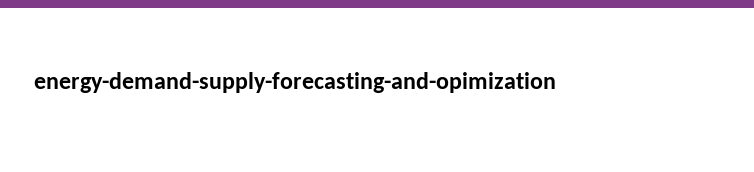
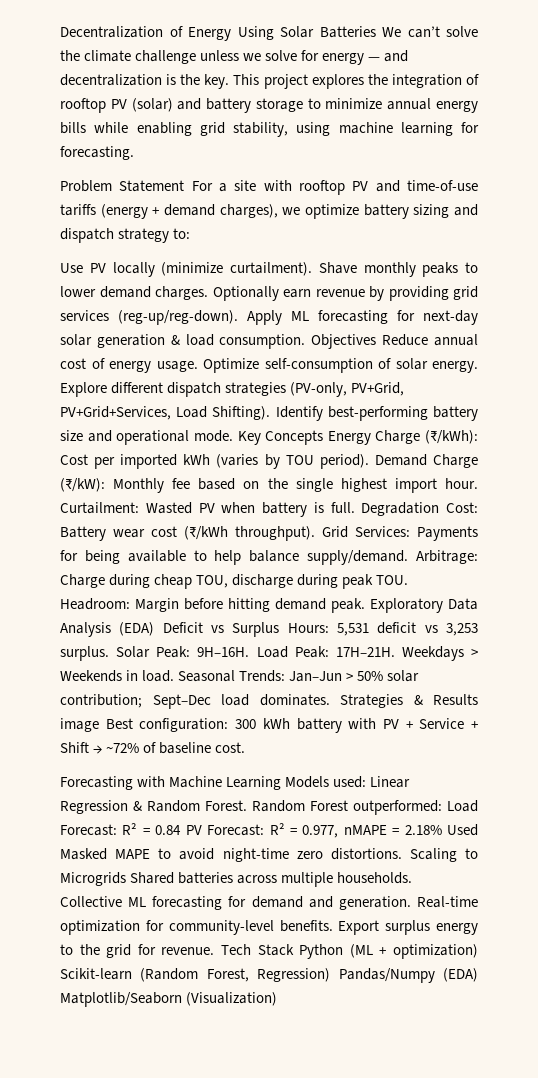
[34,72,556,93] energy-demand-supply-forecasting-and-opimization -> [60,26,478,41] [60,50,409,65] [60,74,479,89] [60,98,478,113] [60,122,479,137] [60,146,134,160] [60,180,478,195] [60,204,479,219] [60,228,191,243] [60,262,478,277] [60,286,478,301] [60,310,478,325] [60,334,479,349] [60,358,478,373] [60,382,405,397] [60,406,478,421] [60,430,478,445] [60,454,478,469] [60,478,478,493] [60,502,478,517] [60,526,478,541] [60,550,479,565] [60,574,409,589] [60,598,478,613] [60,622,478,637] [60,646,478,661] [60,670,420,682] [60,694,478,709] [60,718,478,733] [60,742,246,754] [60,776,411,790] [60,800,478,815] [60,823,479,838] [60,848,478,862] [60,872,413,887] [60,896,479,910] [60,920,478,935] [60,944,478,959] [60,968,478,983] [60,992,278,1007] Decentralization of Energy Using Solar Batteries We can’t solve the climate challenge unless we solve for energy — and decentralization is the key. This project explores the integration of rooftop PV (solar) and battery storage to minimize annual energy bills while enabling grid stability, using machine learning for forecasting. // Problem Statement For a site with rooftop PV and time-of-use tariffs (energy + demand charges), we optimize battery sizing and dispatch strategy to: // Use PV locally (minimize curtailment). Shave monthly peaks to lower demand charges. Optionally earn revenue by providing grid services (reg-up/reg-down). Apply ML forecasting for next-day solar generation & load consumption. Objectives Reduce annual cost of energy usage. Optimize self-consumption of solar energy. Explore different dispatch strategies (PV-only, PV+Grid, PV+Grid+Services, Load Shifting). Identify best-performing battery size and operational mode. Key Concepts Energy Charge (₹/kWh): Cost per imported kWh (varies by TOU period). Demand Charge (₹/kW): Monthly fee based on the single highest import hour. Curtailment: Wasted PV when battery is full. Degradation Cost: Battery wear cost (₹/kWh throughput). Grid Services: Payments for being available to help balance supply/demand. Arbitrage: Charge during cheap TOU, discharge during peak TOU. Headroom: Margin before hitting demand peak. Exploratory Data Analysis (EDA) Deficit vs Surplus Hours: 5,531 deficit vs 3,253 surplus. Solar Peak: 9H–16H. Load Peak: 17H–21H. Weekdays > Weekends in load. Seasonal Trends: Jan–Jun > 50% solar contribution; Sept–Dec load dominates. Strategies & Results image Best configuration: 300 kWh battery with PV + Service + Shift → ~72% of baseline cost. // Forecasting with Machine Learning Models used: Linear Regression & Random Forest. Random Forest outperformed: Load Forecast: R² = 0.84 PV Forecast: R² = 0.977, nMAPE = 2.18% Used Masked MAPE to avoid night-time zero distortions. Scaling to Microgrids Shared batteries across multiple households. Collective ML forecasting for demand and generation. Real-time optimization for community-level benefits. Export surplus energy to the grid for revenue. Tech Stack Python (ML + optimization) Scikit-learn (Random Forest, Regression) Pandas/Numpy (EDA) Matplotlib/Seaborn (Visualization)

